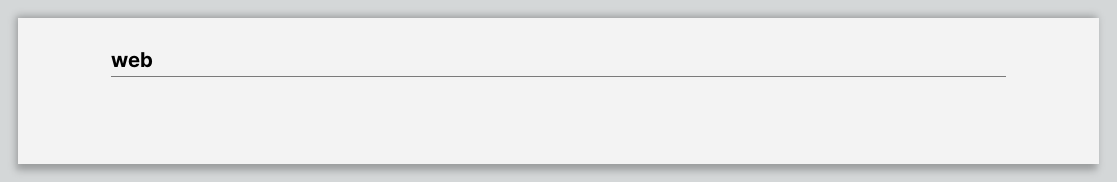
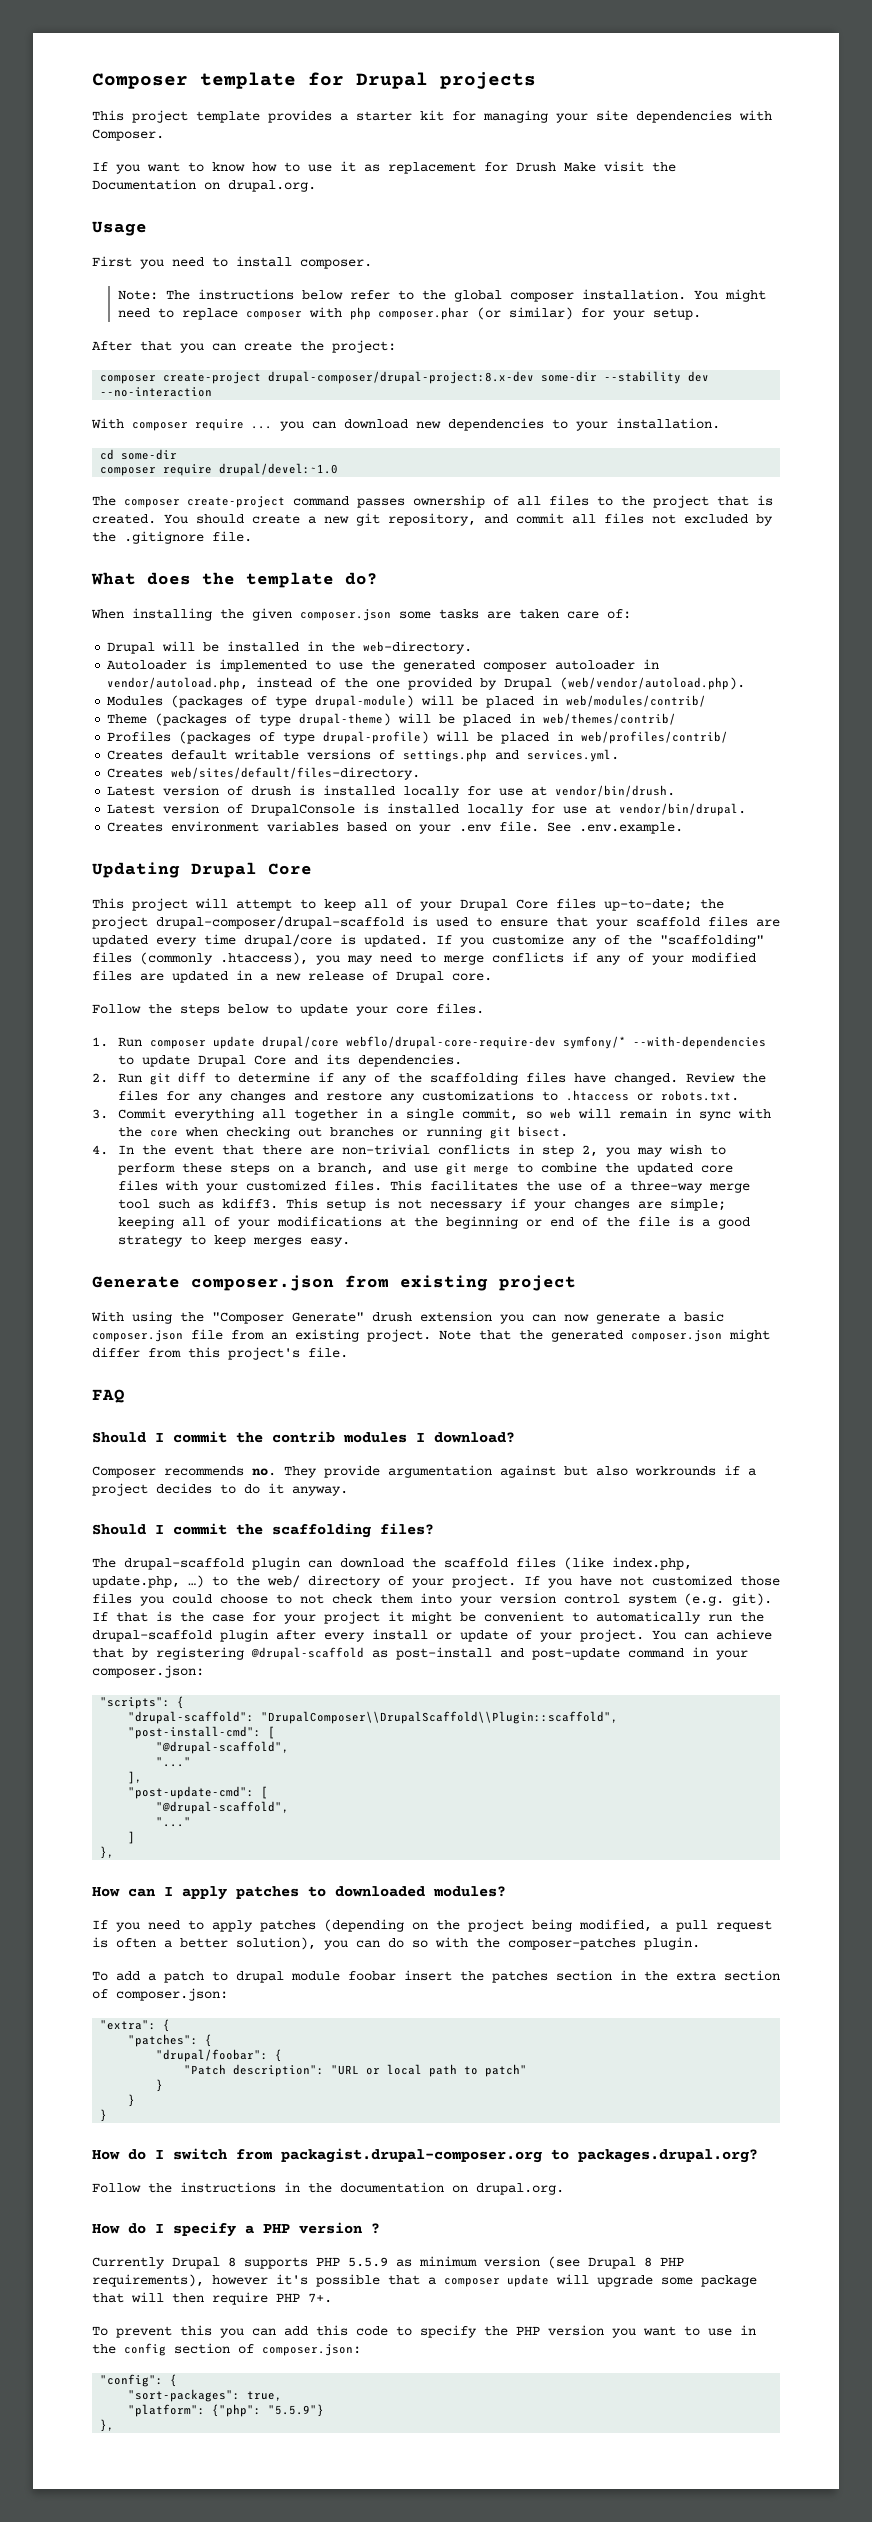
[111,52,153,68] web -> [92,72,536,89] [92,110,772,123] [92,129,164,141] [92,161,676,174] [92,179,316,192] [92,221,147,236] [92,256,372,269] [117,289,766,302] [117,307,701,320] [92,340,396,353] [100,371,710,384] [100,387,213,397] [91,418,720,431] [100,449,178,460] [100,463,339,476] [92,495,773,508] [92,513,773,526] [92,531,252,544] [91,572,378,588] [91,608,631,621] [107,641,473,654] [107,659,660,672] [107,677,746,690] [107,695,707,708] [107,713,677,726] [107,731,729,744] [107,749,620,762] [107,767,421,780] [107,785,676,798] [107,803,747,816] [107,821,684,834] [92,862,312,878] [92,898,724,911] [92,916,780,929] [92,934,764,947] [92,952,756,965] [92,970,492,983] [92,1003,484,1016] [92,1036,766,1049] [117,1054,462,1067] [92,1072,766,1085] [117,1090,739,1103] [92,1108,771,1121] [117,1126,568,1139] [92,1144,726,1157] [117,1162,733,1175] [117,1180,750,1193] [117,1198,726,1211] [117,1216,750,1229] [117,1235,350,1247] [92,1275,576,1291] [91,1311,724,1324] [92,1329,770,1342] [92,1347,348,1360] [92,1389,125,1403] [92,1431,515,1443] [92,1465,756,1478] [92,1483,348,1496] [92,1523,434,1538] [92,1557,692,1570] [92,1575,780,1588] [92,1593,772,1606] [92,1611,764,1624] [92,1629,772,1642] [92,1647,748,1660] [92,1665,204,1678] [100,1696,185,1709] [128,1711,619,1724] [128,1726,276,1739] [156,1741,290,1754] [156,1757,192,1767] [128,1771,143,1784] [128,1786,269,1799] [156,1801,290,1814] [156,1817,192,1827] [128,1831,136,1844] [100,1846,115,1859] [92,1886,506,1900] [92,1919,772,1932] [92,1937,700,1950] [92,1970,780,1983] [92,1988,228,2001] [100,2019,171,2032] [128,2034,213,2047] [156,2049,283,2062] [184,2064,528,2077] [156,2079,164,2092] [128,2094,136,2107] [100,2109,108,2122] [92,2148,758,2163] [92,2182,564,2195] [92,2222,380,2237] [92,2256,684,2269] [92,2274,757,2287] [92,2292,332,2305] [92,2325,756,2338] [92,2343,361,2356] [100,2374,178,2387] [128,2389,283,2402] [128,2404,325,2417] [100,2419,115,2432] Composer template for Drupal projects // This project template provides a starter kit for managing your site dependencies with Composer. // If you want to know how to use it as replacement for Drush Make visit the Documentation on drupal.org. // Usage // First you need to install composer. // Note: The instructions below refer to the global composer installation. You might need to replace composer with php composer.phar (or similar) for your setup. // After that you can create the project: // composer create-project drupal-composer/drupal-project:8.x-dev some-dir --stability dev --no-interaction // With composer require ... you can download new dependencies to your installation. // cd some-dir // composer require drupal/devel:~1.0 // The composer create-project command passes ownership of all files to the project that is created. You should create a new git repository, and commit all files not excluded by the .gitignore file. // What does the template do? // When installing the given composer.json some tasks are taken care of: // Drupal will be installed in the web-directory. // Autoloader is implemented to use the generated composer autoloader in vendor/autoload.php, instead of the one provided by Drupal (web/vendor/autoload.php). // Modules (packages of type drupal-module) will be placed in web/modules/contrib/ // Theme (packages of type drupal-theme) will be placed in web/themes/contrib/ // Profiles (packages of type drupal-profile) will be placed in web/profiles/contrib/ // Creates default writable versions of settings.php and services.yml. // Creates web/sites/default/files-directory. // Latest version of drush is installed locally for use at vendor/bin/drush. // Latest version of DrupalConsole is installed locally for use at vendor/bin/drupal. // Creates environment variables based on your .env file. See .env.example. // Updating Drupal Core // This project will attempt to keep all of your Drupal Core files up-to-date; the project drupal-composer/drupal-scaffold is used to ensure that your scaffold files are updated every time drupal/core is updated. If you customize any of the "scaffolding" files (commonly .htaccess), you may need to merge conflicts if any of your modified files are updated in a new release of Drupal core. // Follow the steps below to update your core files. // 1. Run composer update drupal/core webflo/drupal-core-require-dev symfony/* --with-dependencies to update Drupal Core and its dependencies. // 2. Run git diff to determine if any of the scaffolding files have changed. Review the files for any changes and restore any customizations to .htaccess or robots.txt. // 3. Commit everything all together in a single commit, so web will remain in sync with the core when checking out branches or running git bisect. // 4. In the event that there are non-trivial conflicts in step 2, you may wish to perform these steps on a branch, and use git merge to combine the updated core files with your customized files. This facilitates the use of a three-way merge tool such as kdiff3. This setup is not necessary if your changes are simple; keeping all of your modifications at the beginning or end of the file is a good strategy to keep merges easy. // Generate composer.json from existing project // With using the "Composer Generate" drush extension you can now generate a basic composer.json file from an existing project. Note that the generated composer.json might differ from this project's file. // FAQ // Should I commit the contrib modules I download? // Composer recommends no. They provide argumentation against but also workrounds if a project decides to do it anyway. // Should I commit the scaffolding files? // The drupal-scaffold plugin can download the scaffold files (like index.php, update.php, …) to the web/ directory of your project. If you have not customized those files you could choose to not check them into your version control system (e.g. git). If that is the case for your project it might be convenient to automatically run the drupal-scaffold plugin after every install or update of your project. You can achieve that by registering @drupal-scaffold as post-install and post-update command in your composer.json: // "scripts": { // "drupal-scaffold": "DrupalComposer\\DrupalScaffold\\Plugin::scaffold", // "post-install-cmd": [ // "@drupal-scaffold", // "..." // ], // "post-update-cmd": [ // "@drupal-scaffold", // "..." // ] // }, // How can I apply patches to downloaded modules? // If you need to apply patches (depending on the project being modified, a pull request is often a better solution), you can do so with the composer-patches plugin. // To add a patch to drupal module foobar insert the patches section in the extra section of composer.json: // "extra": { // "patches": { // "drupal/foobar": { // "Patch description": "URL or local path to patch" // } // } // } // How do I switch from packagist.drupal-composer.org to packages.drupal.org? // Follow the instructions in the documentation on drupal.org. // How do I specify a PHP version ? // Currently Drupal 8 supports PHP 5.5.9 as minimum version (see Drupal 8 PHP requirements), however it's possible that a composer update will upgrade some package that will then require PHP 7+. // To prevent this you can add this code to specify the PHP version you want to use in the config section of composer.json: // "config": { // "sort-packages": true, // "platform": {"php": "5.5.9"} // },

